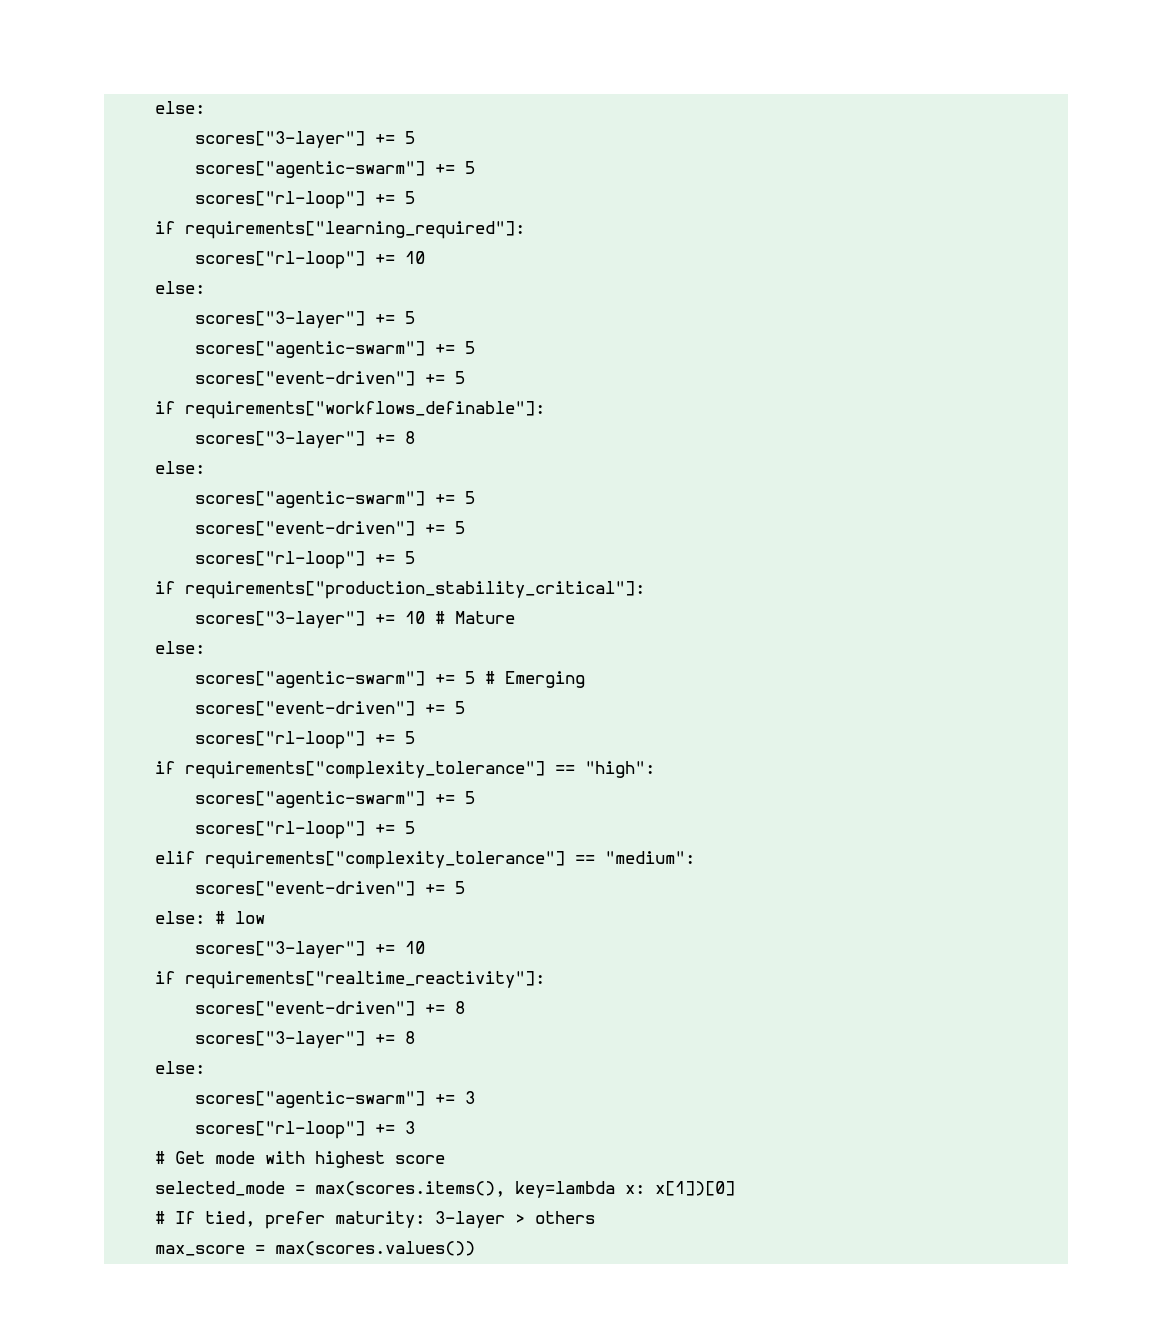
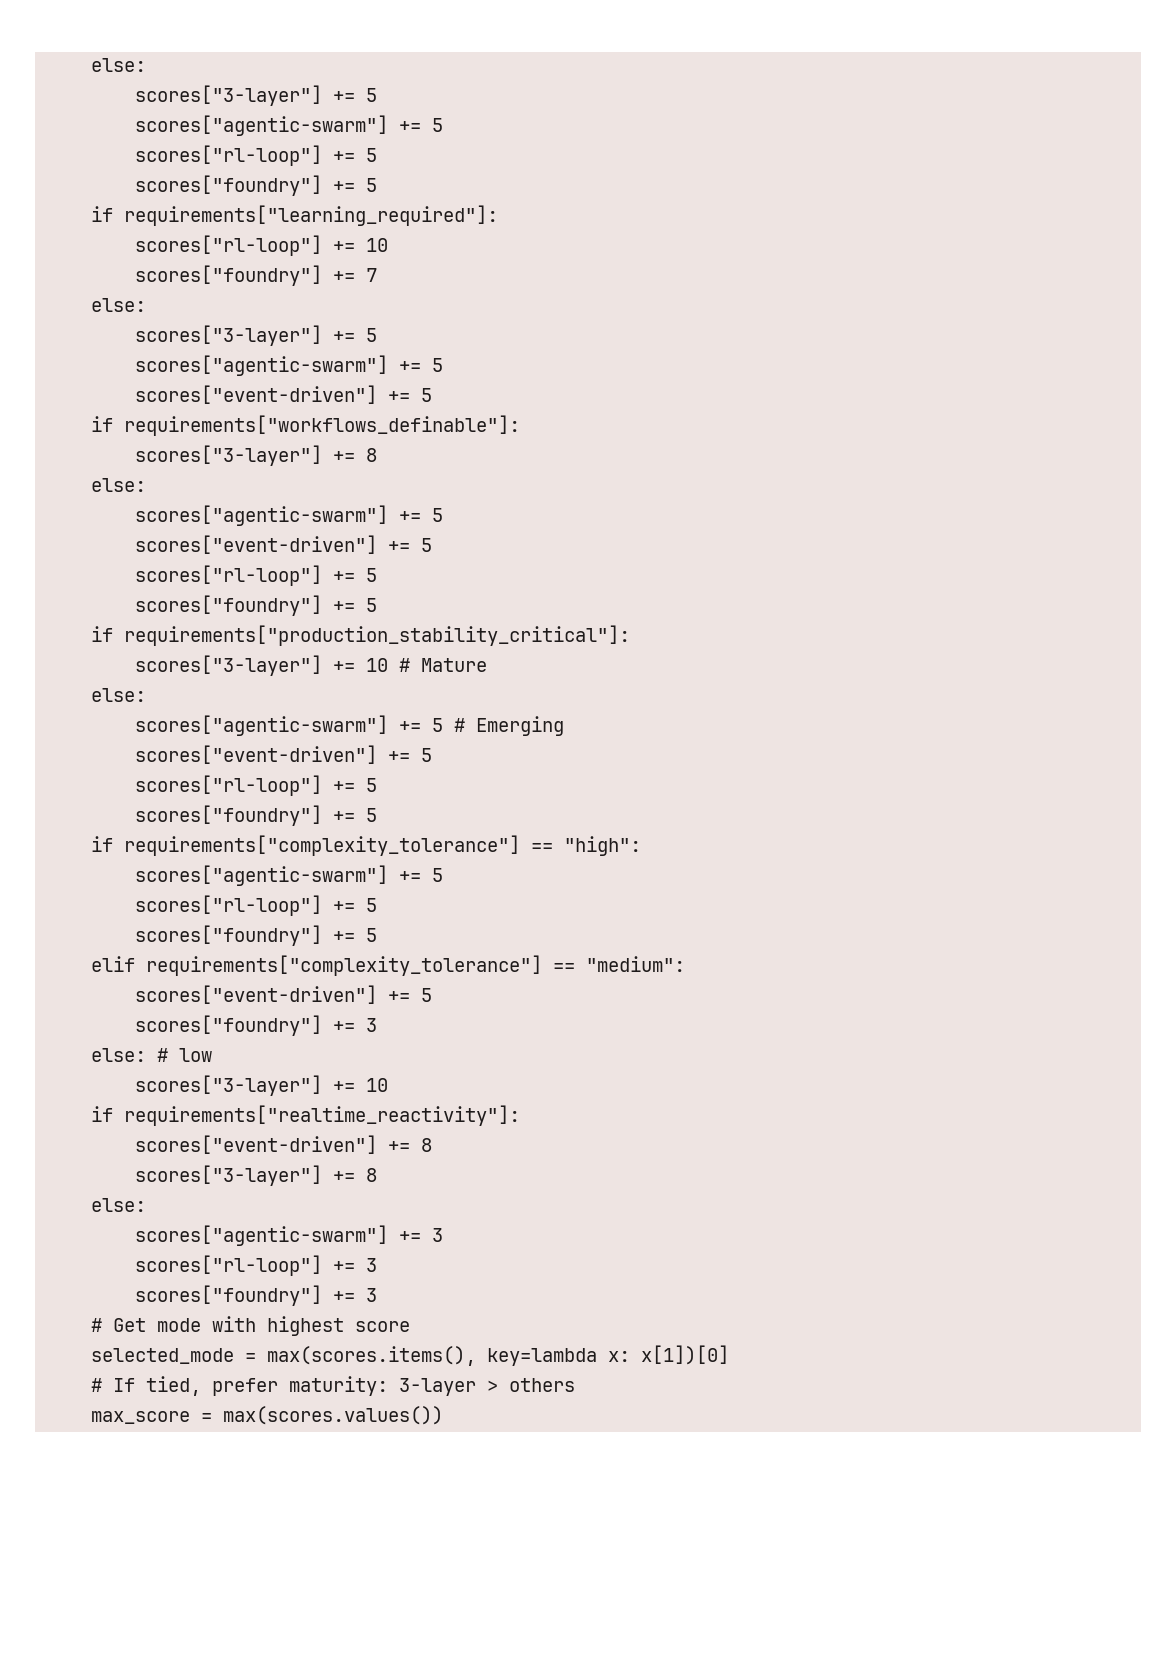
(416, 197) none -> [134,175,377,196] // scores["foundry"] += 5
(426, 257) none -> [134,265,377,286] // scores["foundry"] += 7
(416, 557) none -> [134,595,377,616] // scores["foundry"] += 5
(416, 737) none -> [134,805,377,826] // scores["foundry"] += 5
(416, 827) none -> [134,925,377,946] // scores["foundry"] += 5
(466, 887) none -> [134,1015,377,1036] // scores["foundry"] += 3
(416, 1127) none -> [134,1285,377,1306] // scores["foundry"] += 3

